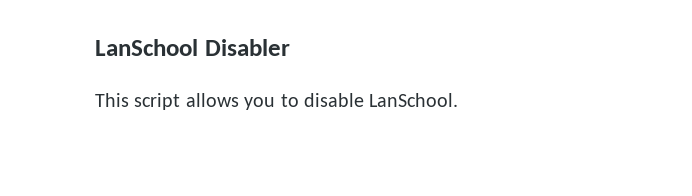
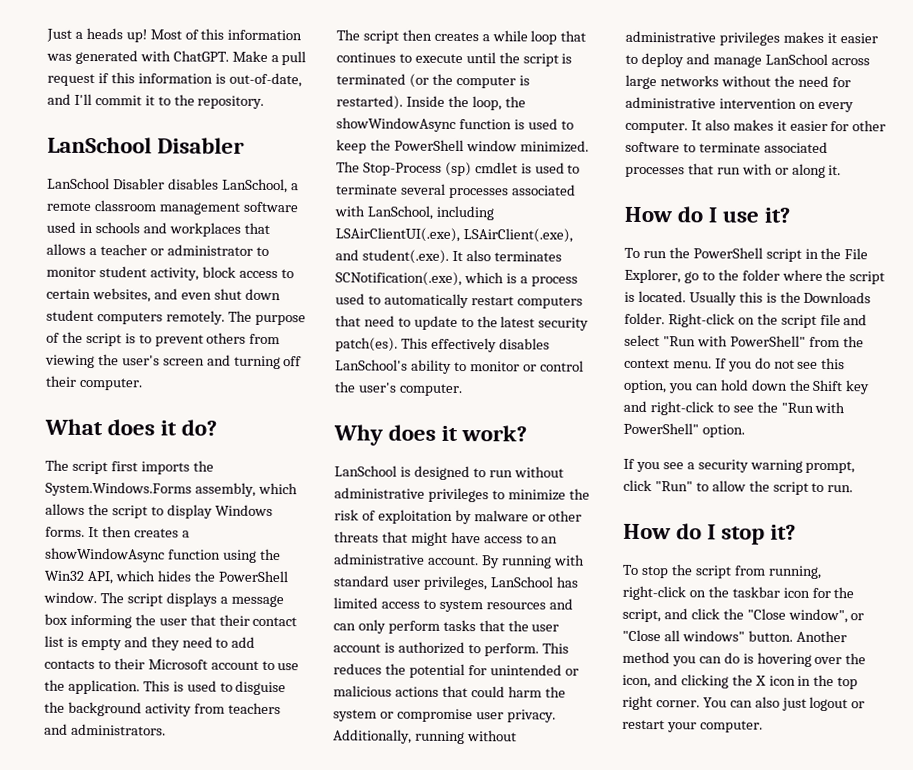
[95,39,290,56] [95,93,459,110] LanSchool Disabler // This script allows you to disable LanSchool. -> [46,27,303,43] [46,49,307,66] [47,72,302,88] [47,93,265,109] [47,136,246,154] [47,177,299,194] [46,200,298,215] [46,221,270,237] [46,243,269,256] [46,266,294,281] [46,288,281,303] [46,309,306,326] [46,331,281,347] [45,354,303,370] [45,375,143,391] [44,418,218,436] [45,459,214,475] [45,481,298,497] [45,503,273,519] [45,526,190,538] [45,547,281,563] [44,570,288,585] [43,591,284,608] [44,613,298,629] [44,635,256,651] [44,658,300,671] [44,679,287,696] [44,701,281,717] [44,723,166,736] [336,29,587,45] [336,52,573,67] [336,73,530,89] [336,95,526,111] [336,117,574,132] [336,139,589,154] [336,161,581,177] [336,183,576,199] [334,205,494,221] [335,227,573,243] [335,249,562,264] [335,271,578,287] [335,293,583,309] [335,315,590,331] [335,337,550,353] [335,359,584,374] [334,381,463,397] [333,424,528,446] [334,465,564,481] [334,487,590,503] [334,509,583,525] [334,531,559,546] [334,553,585,569] [333,575,578,591] [333,597,573,613] [333,619,560,634] [333,641,569,657] [333,663,579,679] [333,685,566,698] [333,708,556,723] [333,729,517,745] [625,30,878,46] [625,52,870,68] [625,74,851,90] [625,96,854,113] [625,119,887,134] [625,141,828,154] [625,163,842,178] [624,206,791,223] [624,247,869,262] [624,268,886,285] [624,290,872,306] [624,312,868,328] [624,334,864,348] [624,357,846,372] [623,379,871,395] [623,400,846,416] [623,422,745,438] [623,458,856,474] [623,479,854,495] [623,523,797,545] [622,564,822,579] [622,585,855,601] [622,608,865,624] [622,629,847,643] [622,651,867,667] [622,674,859,690] [622,695,866,712] [622,719,763,733] Just a heads up! Most of this information was generated with ChatGPT. Make a pull request if this information is out-of-date, and I'll commit it to the repository. // LanSchool Disabler // LanSchool Disabler disables LanSchool, a remote classroom management software used in schools and workplaces that allows a teacher or administrator to monitor student activity, block access to certain websites, and even shut down student computers remotely. The purpose of the script is to prevent others from viewing the user's screen and turning off their computer. // What does it do? // The script first imports the System.Windows.Forms assembly, which allows the script to display Windows forms. It then creates a showWindowAsync function using the Win32 API, which hides the PowerShell window. The script displays a message box informing the user that their contact list is empty and they need to add contacts to their Microsoft account to use the application. This is used to disguise the background activity from teachers and administrators. // The script then creates a while loop that continues to execute until the script is terminated (or the computer is restarted). Inside the loop, the showWindowAsync function is used to keep the PowerShell window minimized. The Stop-Process (sp) cmdlet is used to terminate several processes associated with LanSchool, including LSAirClientUI(.exe), LSAirClient(.exe), and student(.exe). It also terminates SCNotification(.exe), which is a process used to automatically restart computers that need to update to the latest security patch(es). This effectively disables LanSchool's ability to monitor or control the user's computer. // Why does it work? // LanSchool is designed to run without administrative privileges to minimize the risk of exploitation by malware or other threats that might have access to an administrative account. By running with standard user privileges, LanSchool has limited access to system resources and can only perform tasks that the user account is authorized to perform. This reduces the potential for unintended or malicious actions that could harm the system or compromise user privacy. Additionally, running without administrative privileges makes it easier to deploy and manage LanSchool across large networks without the need for administrative intervention on every computer. It also makes it easier for other software to terminate associated processes that run with or along it. // How do I use it? // To run the PowerShell script in the File Explorer, go to the folder where the script is located. Usually this is the Downloads folder. Right-click on the script file and select "Run with PowerShell" from the context menu. If you do not see this option, you can hold down the Shift key and right-click to see the "Run with PowerShell" option. // If you see a security warning prompt, click "Run" to allow the script to run. // How do I stop it? // To stop the script from running, right-click on the taskbar icon for the script, and click the "Close window", or "Close all windows" button. Another method you can do is hovering over the icon, and clicking the X icon in the top right corner. You can also just logout or restart your computer.

